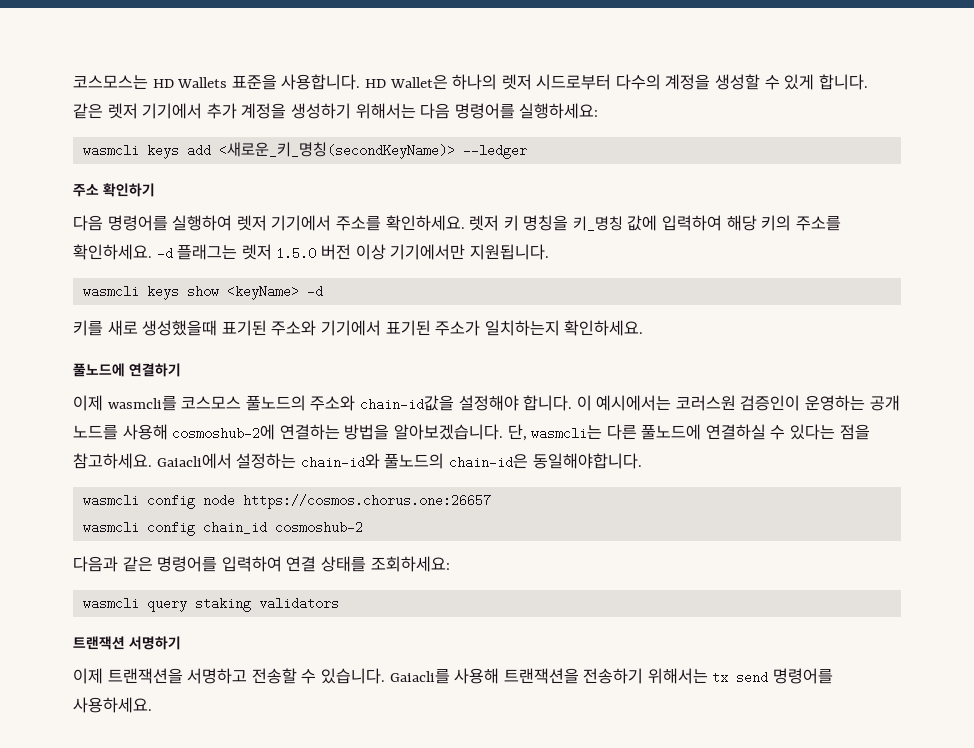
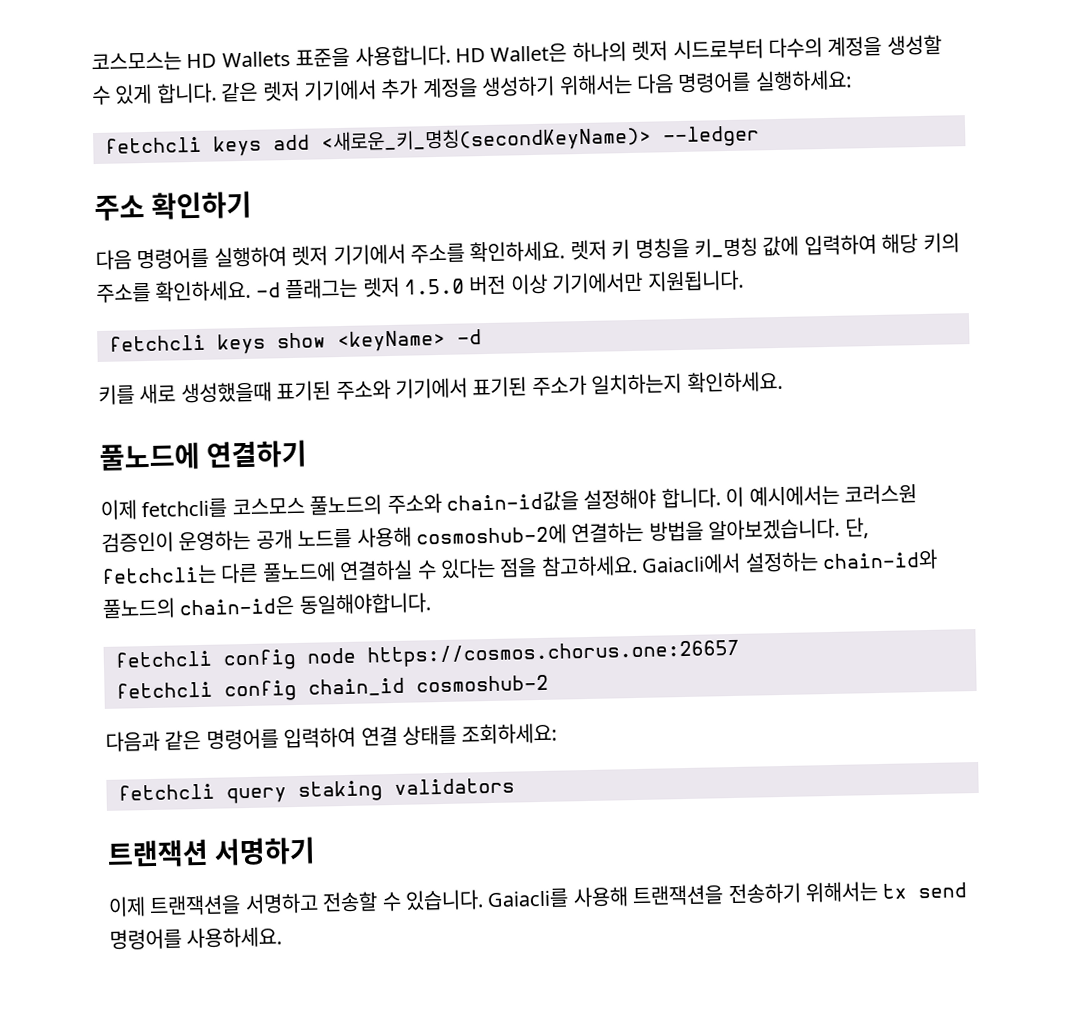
[83,144,140,157] wasmcli -> [105,136,202,154] fetchcli
[83,285,140,298] wasmcli -> [109,334,206,352] fetchcli
[107,396,177,411] wasmcli를 -> [141,498,228,520] fetchcli를
[531,425,603,440] wasmcli는 -> [101,564,217,585] fetchcli는
[83,494,140,507] wasmcli -> [115,650,212,668] fetchcli
[83,521,140,534] wasmcli -> [116,681,213,699] fetchcli
[83,597,140,610] wasmcli -> [118,783,215,801] fetchcli

